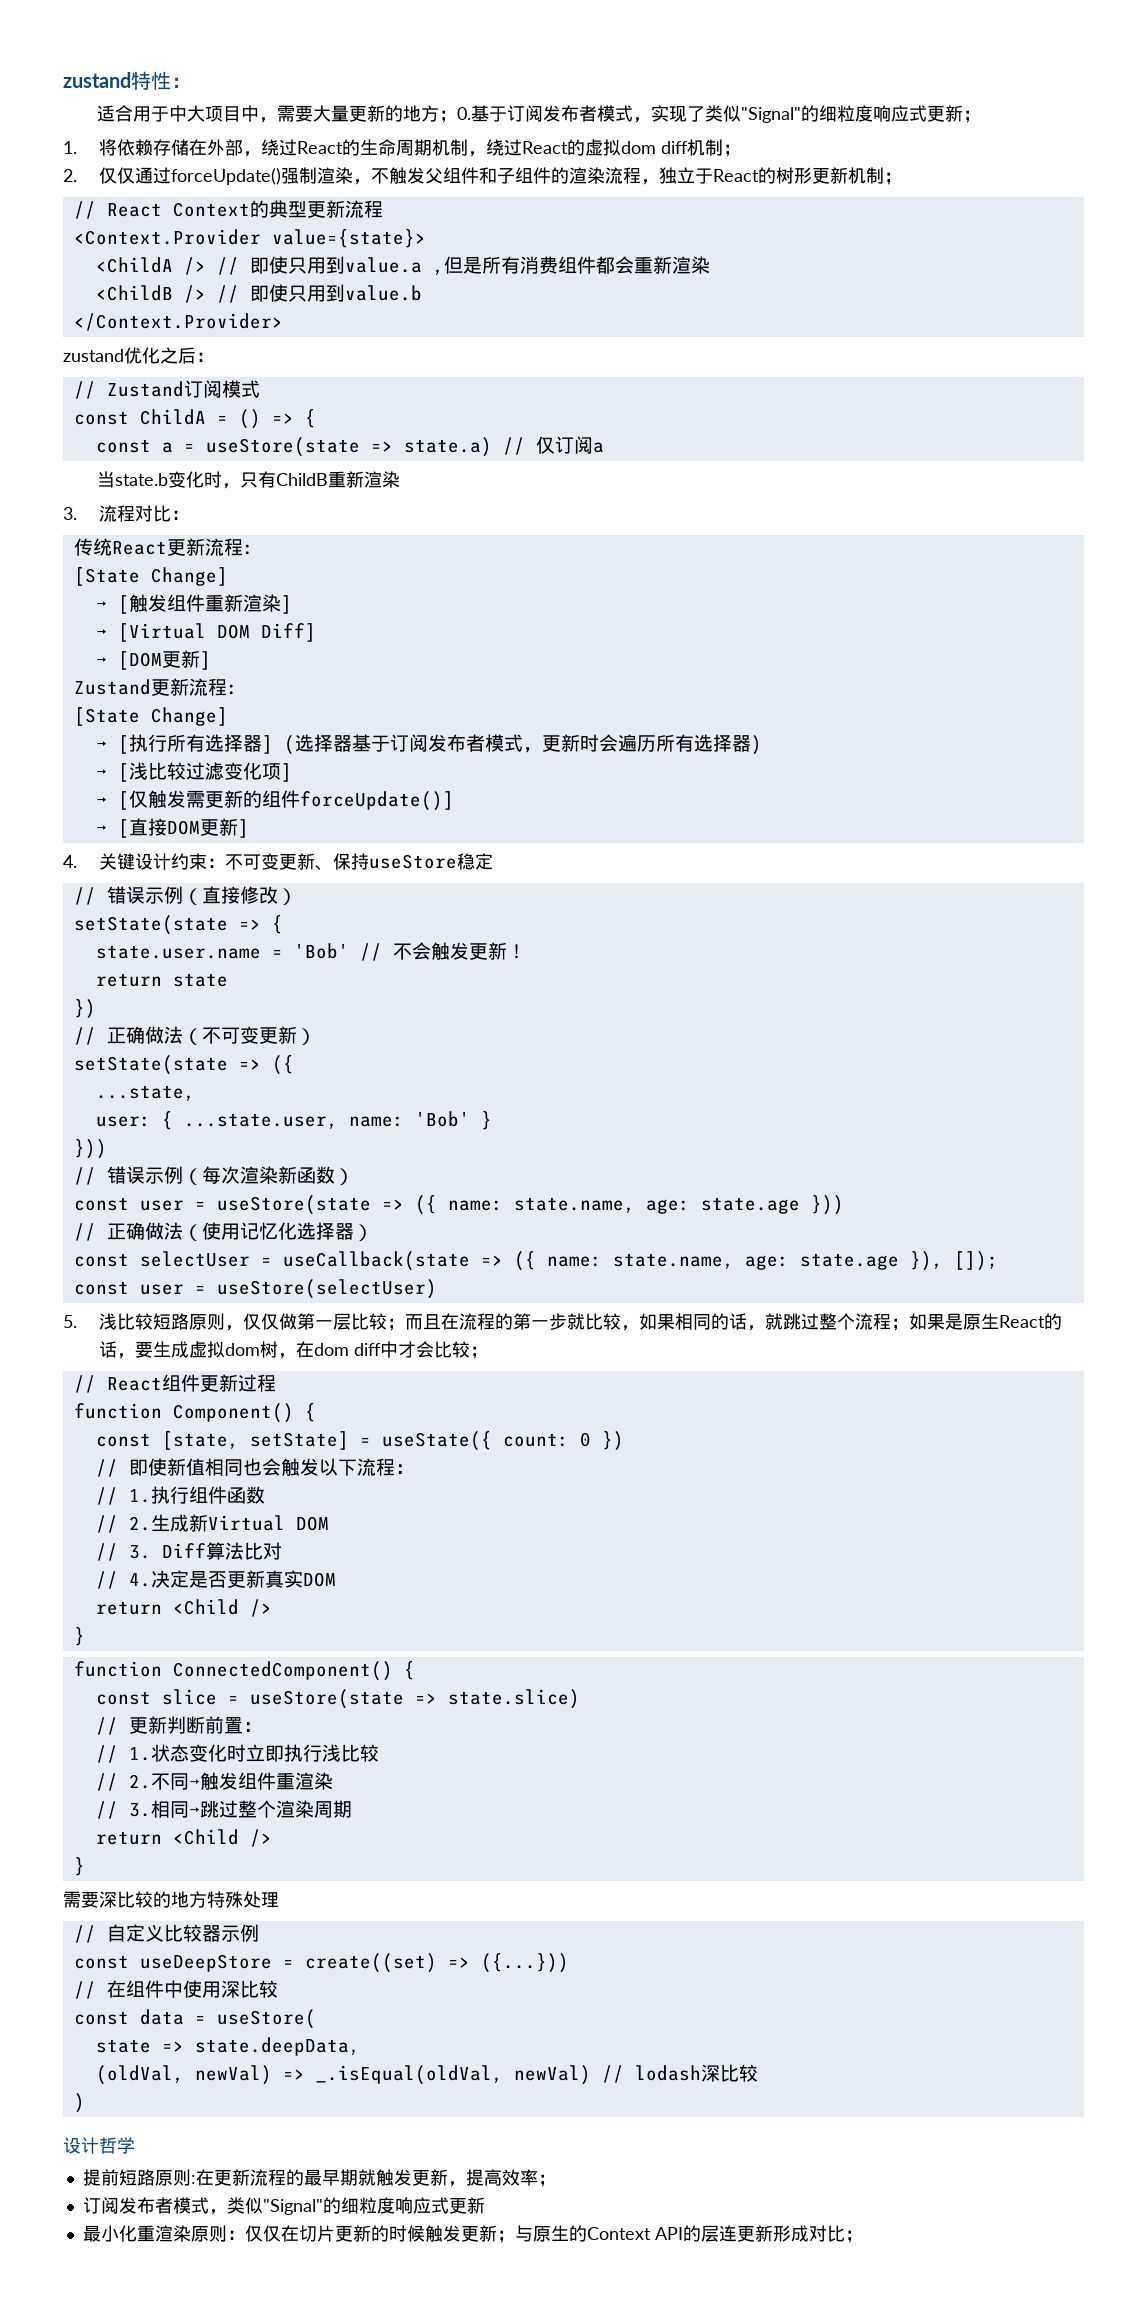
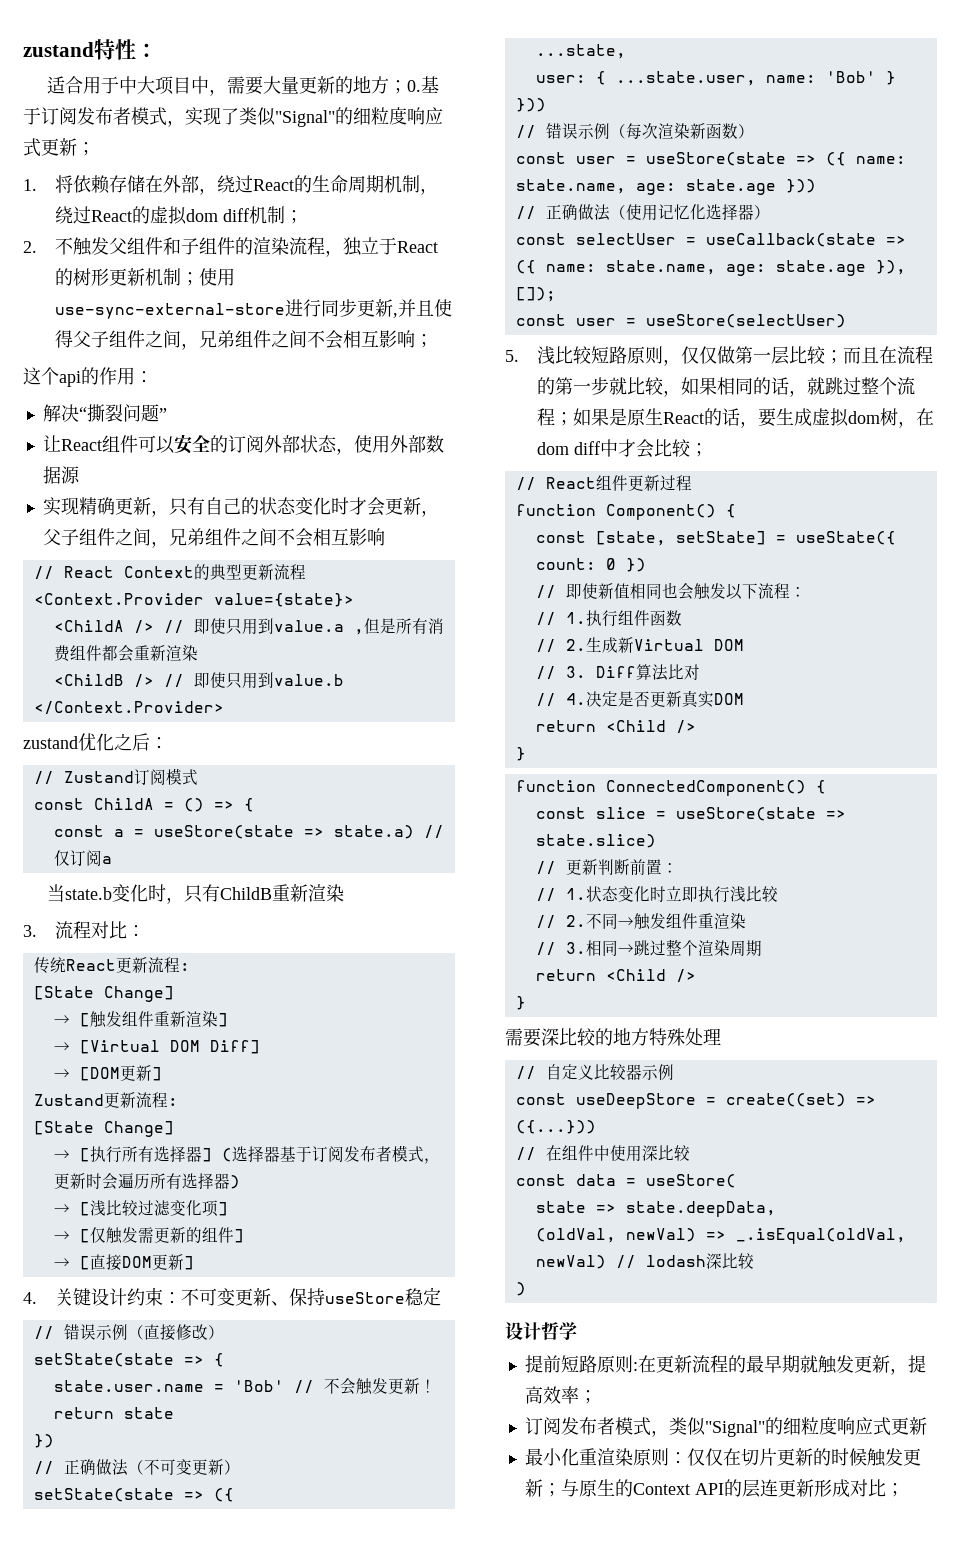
[98,167,371,185] 仅仅通过forceUpdate()强制渲染， -> (37, 247) none
(902, 178) none -> [199,268,236,286] [55,299,453,319] [55,330,434,350] [23,367,153,387] [42,404,167,422] [42,434,444,455] [42,466,80,484] [42,497,439,517] [42,528,385,548] 使用use-sync-external-store进行同步更新,并且使得父子组件之间，兄弟组件之间不会相互影响； // 这个api的作用： // 解决“撕裂问题” // 让React组件可以安全的订阅外部状态，使用外部数据源 // 实现精确更新，只有自己的状态变化时才会更新，父子组件之间，兄弟组件之间不会相互影响
[299,791,454,811] forceUpdate()] -> [233,1229,244,1243] ]

